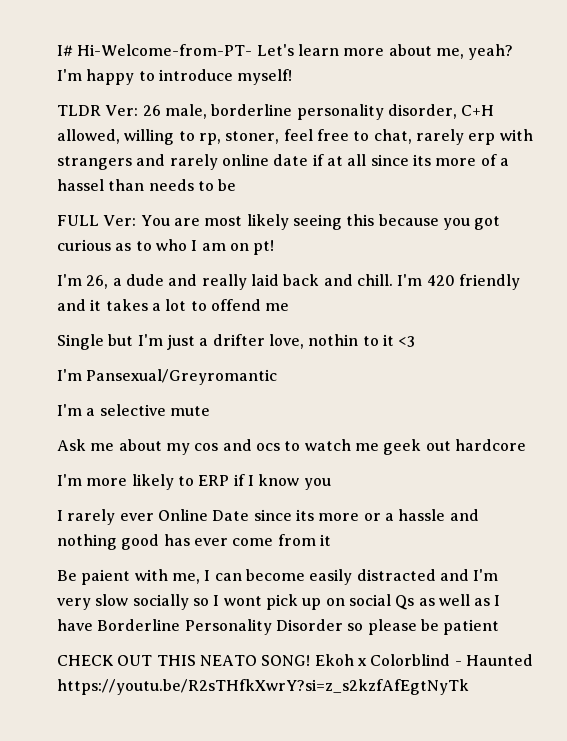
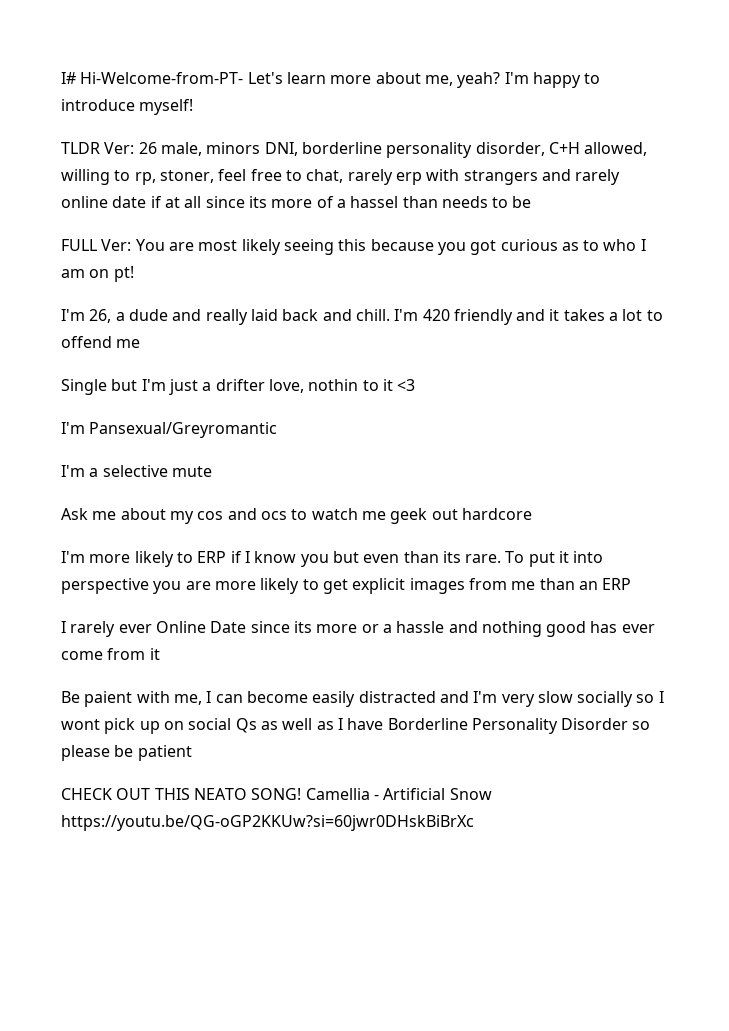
(207, 111) none -> [206,142,298,156] minors DNI,
(331, 484) none -> [332,551,604,567] [61,578,632,594] but even than its rare. To put it into perspective you are more likely to get explicit images from me than an ERP
[314,654,533,666] [57,679,469,695] Ekoh x Colorblind - Haunted https://youtu.be/R2sTHfkXwrY?si=z_s2kzfAfEgtNyTk -> [305,788,492,800] [61,815,474,831] Camellia - Artificial Snow https://youtu.be/QG-oGP2KKUw?si=60jwr0DHskBiBrXc

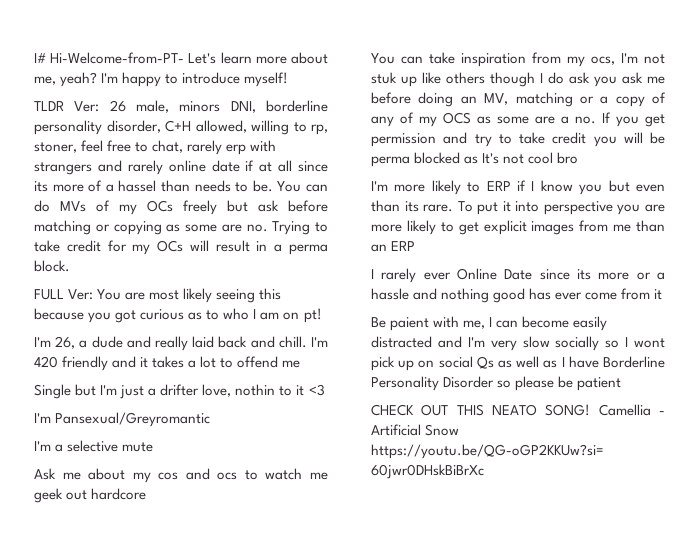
[512,196,532,208] be -> [252,180,328,192] [34,200,328,215] [34,220,328,235] [34,240,328,255] [34,260,70,272] be. You can do MVs of my OCs freely but ask before matching or copying as some are no. Trying to take credit for my OCs will result in a perma block.
(532, 514) none -> [371,52,665,67] [371,72,665,87] [371,92,666,107] [371,112,665,127] [371,132,665,147] [371,152,579,167] // You can take inspiration from my ocs, I'm not stuk up like others though I do ask you ask me before doing an MV, matching or a copy of any of my OCS as some are a no. If you get permission and try to take credit you will be perma blocked as It's not cool bro

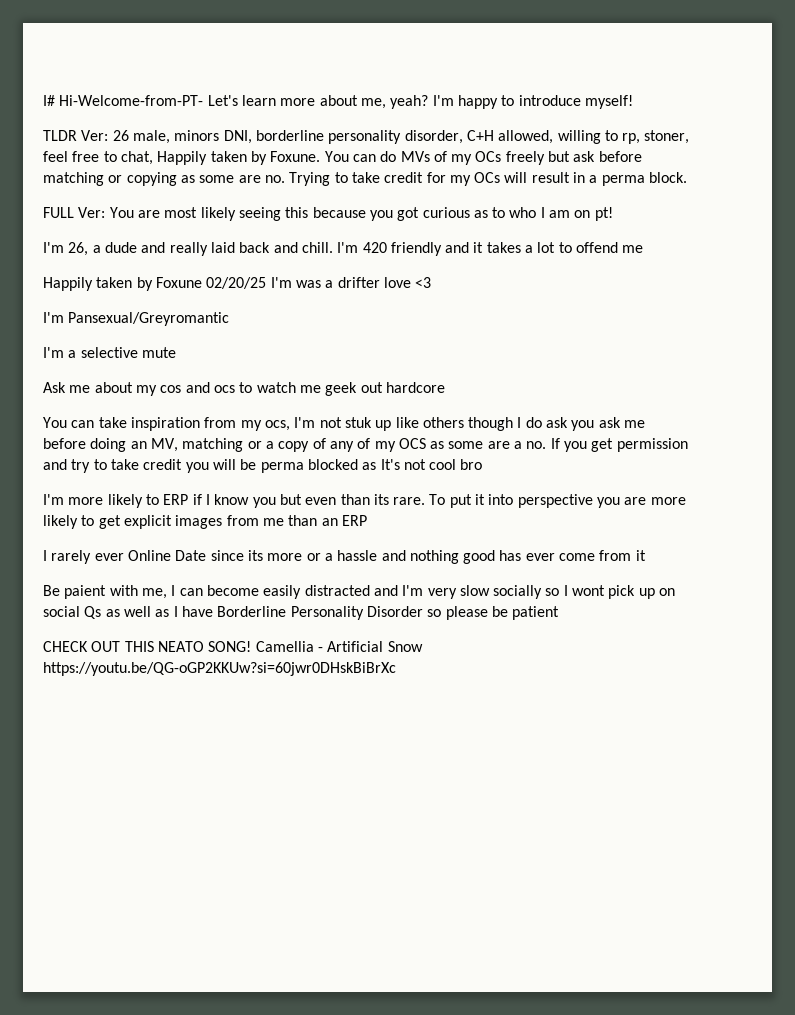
[187,140,277,155] [34,160,328,175] [34,180,273,192] rarely erp with strangers and rarely online date if at all since its more of a hassel than needs to be. -> [157,151,321,165] Happily taken by Foxune.
[34,384,305,399] Single but I'm just a drifter love, nothin to it -> [43,277,411,291] Happily taken by Foxune 02/20/25 I'm was a drifter love

